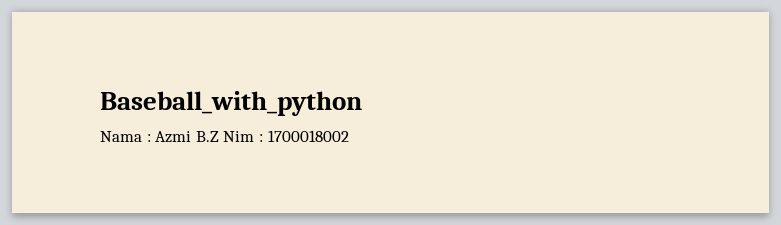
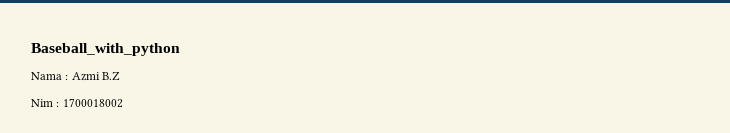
(219, 136) none -> (121, 76) //

